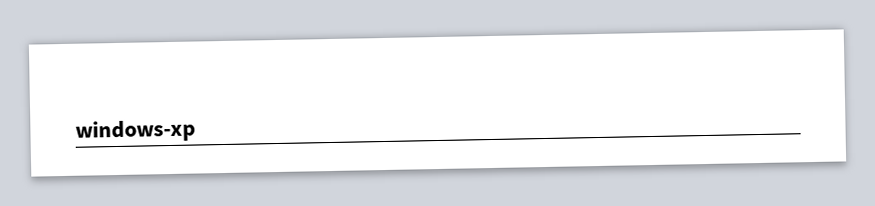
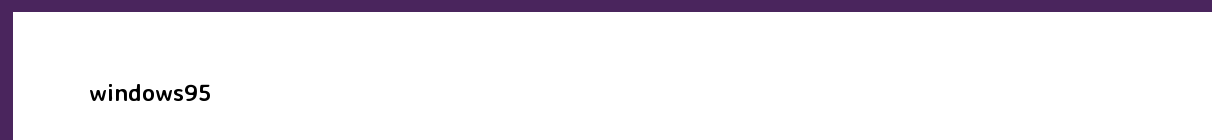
[75,119,196,143] windows-xp -> [89,84,211,101] windows95

